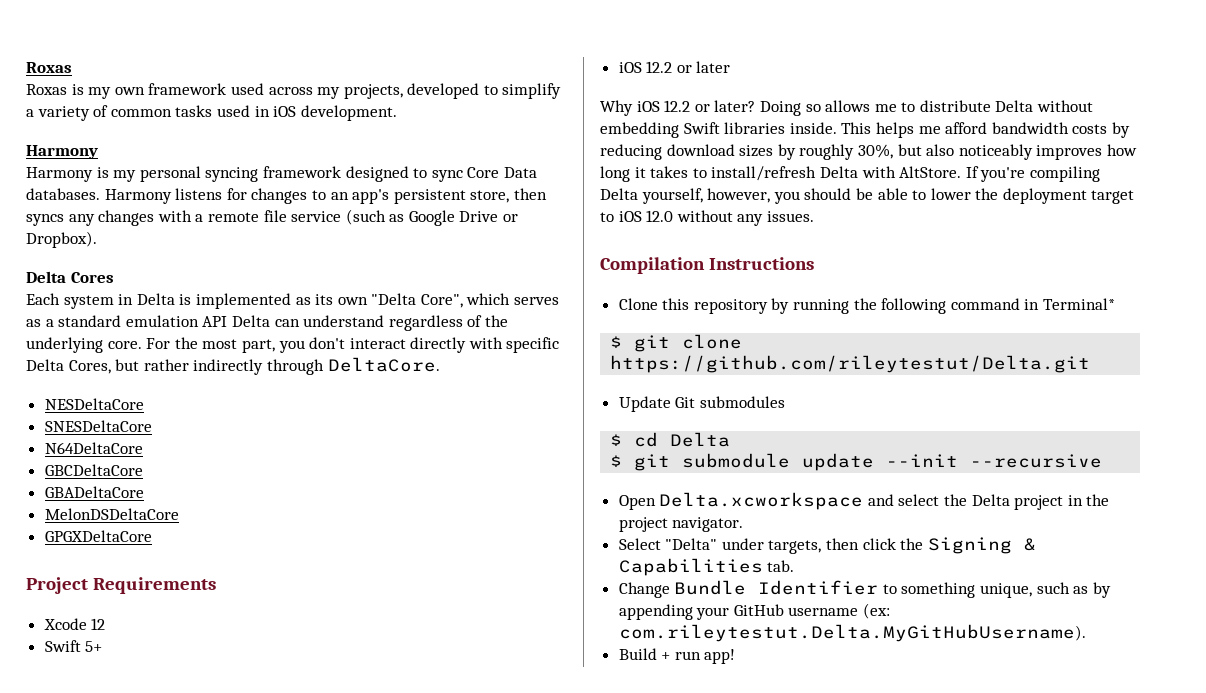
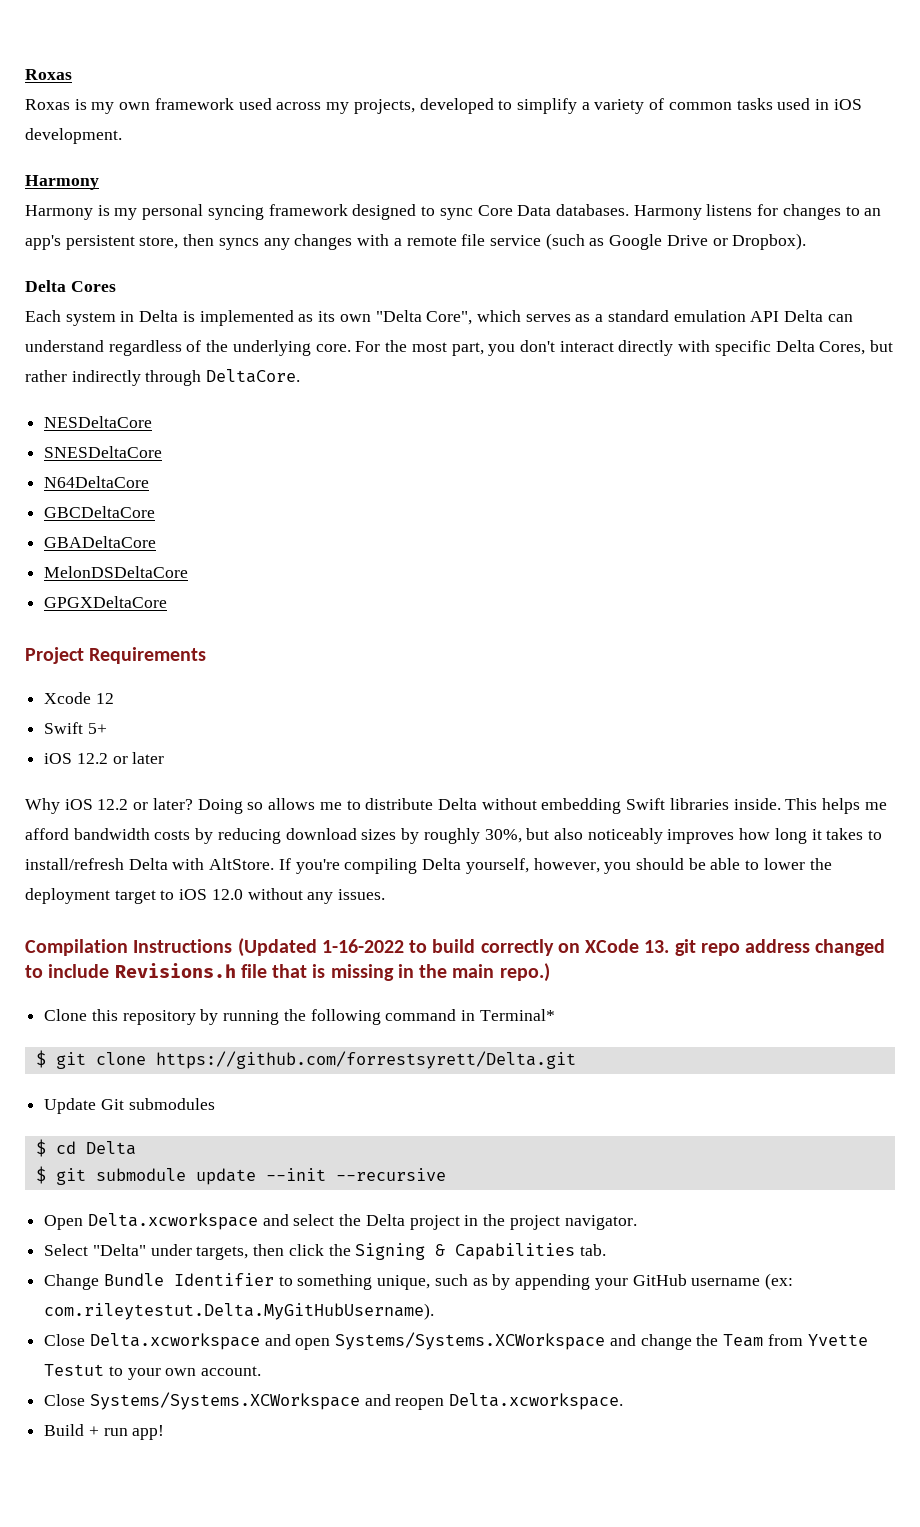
(814, 263) none -> [237,938,886,957] [25,963,550,982] (Updated 1-16-2022 to build correctly on XCode 13. git repo address changed to include Revisions.h file that is missing in the main repo.)
[610,355,1091,373] https://github.com/rileytestut/Delta.git -> [155,1051,576,1069] https://github.com/forrestsyrett/Delta.git
(1086, 633) none -> [44,1332,868,1350] [44,1364,262,1380] [44,1392,624,1410] // Close Delta.xcworkspace and open Systems/Systems.XCWorkspace and change the Team from Yvette Testut to your own account. // Close Systems/Systems.XCWorkspace and reopen Delta.xcworkspace.

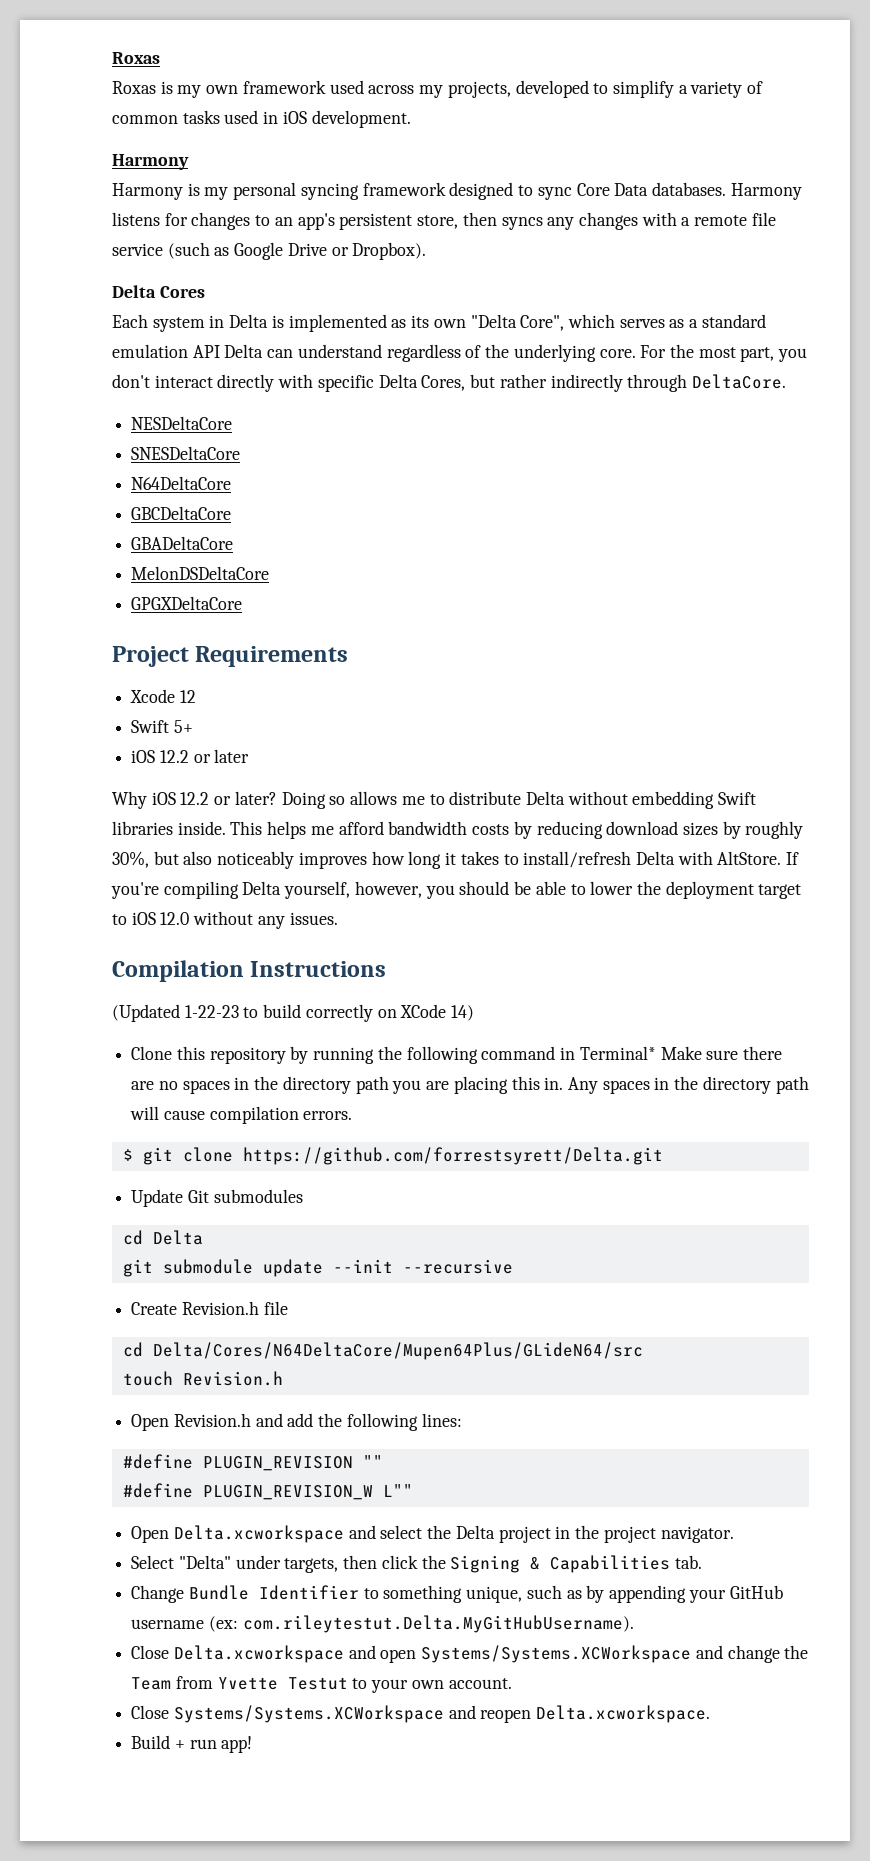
[237,938,404,957] (Updated 1-16-2022 -> [112,1004,239,1022] // (Updated 1-22-23
[644,939,886,956] [25,963,550,982] 13. git repo address changed to include Revisions.h file that is missing in the main repo.) -> [451,1005,475,1021] 14)
(555, 1015) none -> [660,1046,782,1060] [131,1076,809,1094] [130,1106,353,1124] Make sure there are no spaces in the directory path you are placing this in. Any spaces in the directory path will cause compilation errors.
[35,1139,46,1157] $ -> (303, 1196) none
[35,1166,46,1184] $ -> (203, 1237) none
(446, 1174) none -> [131,1301,288,1315] [122,1342,643,1360] [122,1371,283,1386] [131,1413,462,1431] [122,1454,383,1471] [122,1483,413,1500] // Create Revision.h file // cd Delta/Cores/N64DeltaCore/Mupen64Plus/GLideN64/src // touch Revision.h // Open Revision.h and add the following lines: // #define PLUGIN_REVISION "" // #define PLUGIN_REVISION_W L""

